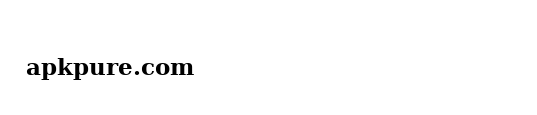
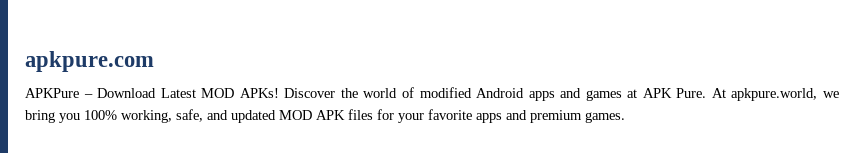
(194, 69) none -> [25,87,839,101] [25,109,625,123] // APKPure – Download Latest MOD APKs! Discover the world of modified Android apps and games at APK Pure. At apkpure.world, we bring you 100% working, safe, and updated MOD APK files for your favorite apps and premium games.

